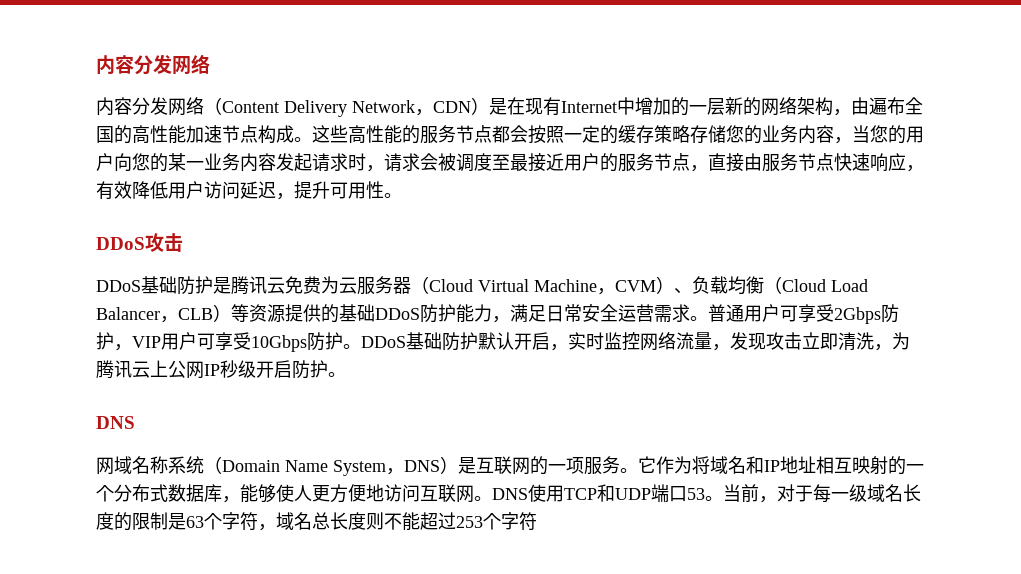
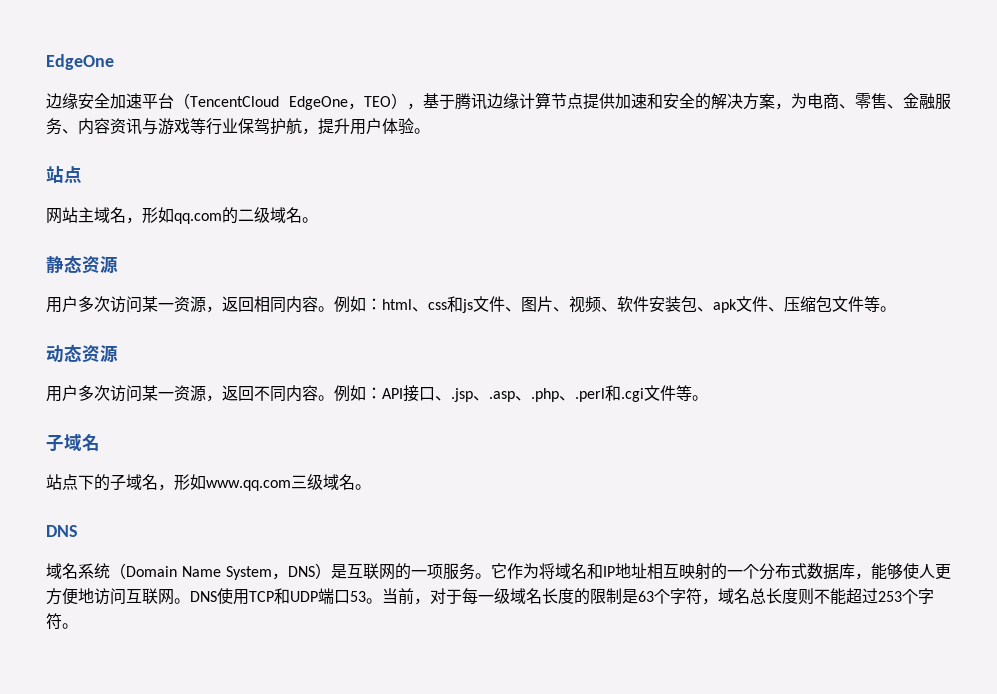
[96,54,210,75] [96,97,923,117] [96,125,924,144] [96,153,924,172] [96,181,402,200] [96,233,183,252] [96,276,868,295] [96,304,899,324] [96,332,910,352] [96,360,328,379] 内容分发网络 // 内容分发网络（Content Delivery Network，CDN）是在现有Internet中增加的一层新的网络架构，由遍布全国的高性能加速节点构成。这些高性能的服务节点都会按照一定的缓存策略存储您的业务内容，当您的用户向您的某一业务内容发起请求时，请求会被调度至最接近用户的服务节点，直接由服务节点快速响应，有效降低用户访问延迟，提升可用性。 // DDoS攻击 // DDoS基础防护是腾讯云免费为云服务器（Cloud Virtual Machine，CVM）、负载均衡（Cloud Load Balancer，CLB）等资源提供的基础DDoS防护能力，满足日常安全运营需求。普通用户可享受2Gbps防护，VIP用户可享受10Gbps防护。DDoS基础防护默认开启，实时监控网络流量，发现攻击立即清洗，为腾讯云上公网IP秒级开启防护 -> [46,54,114,70] [46,92,951,110] [46,118,430,135] [46,166,82,183] [46,207,318,224] [46,255,118,274] [46,296,896,313] [46,344,118,363] [46,385,708,402] [46,433,100,452] [46,474,355,491] EdgeOne // 边缘安全加速平台（TencentCloud EdgeOne，TEO），基于腾讯边缘计算节点提供加速和安全的解决方案，为电商、零售、金融服务、内容资讯与游戏等行业保驾护航，提升用户体验。 // 站点 // 网站主域名，形如qq.com的二级域名。 // 静态资源 // 用户多次访问某一资源，返回相同内容。例如：html、css和js文件、图片、视频、软件安装包、apk文件、压缩包文件等。 // 动态资源 // 用户多次访问某一资源，返回不同内容。例如：API接口、.jsp、.asp、.php、.perl和.cgi文件等。 // 子域名 // 站点下的子域名，形如www.qq.com三级域名
[96,456,168,475] 网域名称 -> [46,563,78,579] 域名
(537, 521) none -> [62,623,78,629] 。

